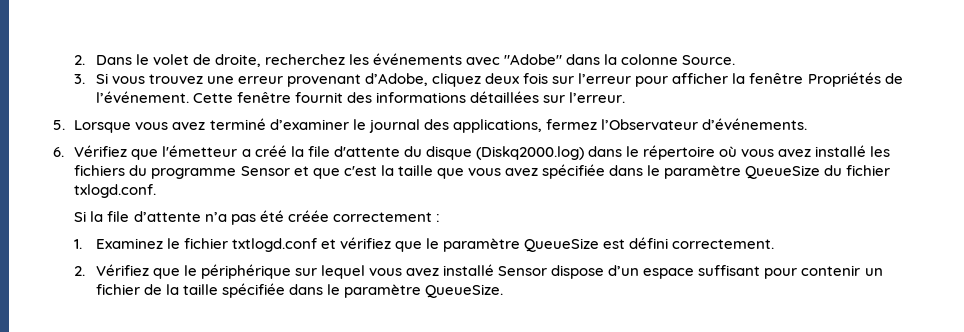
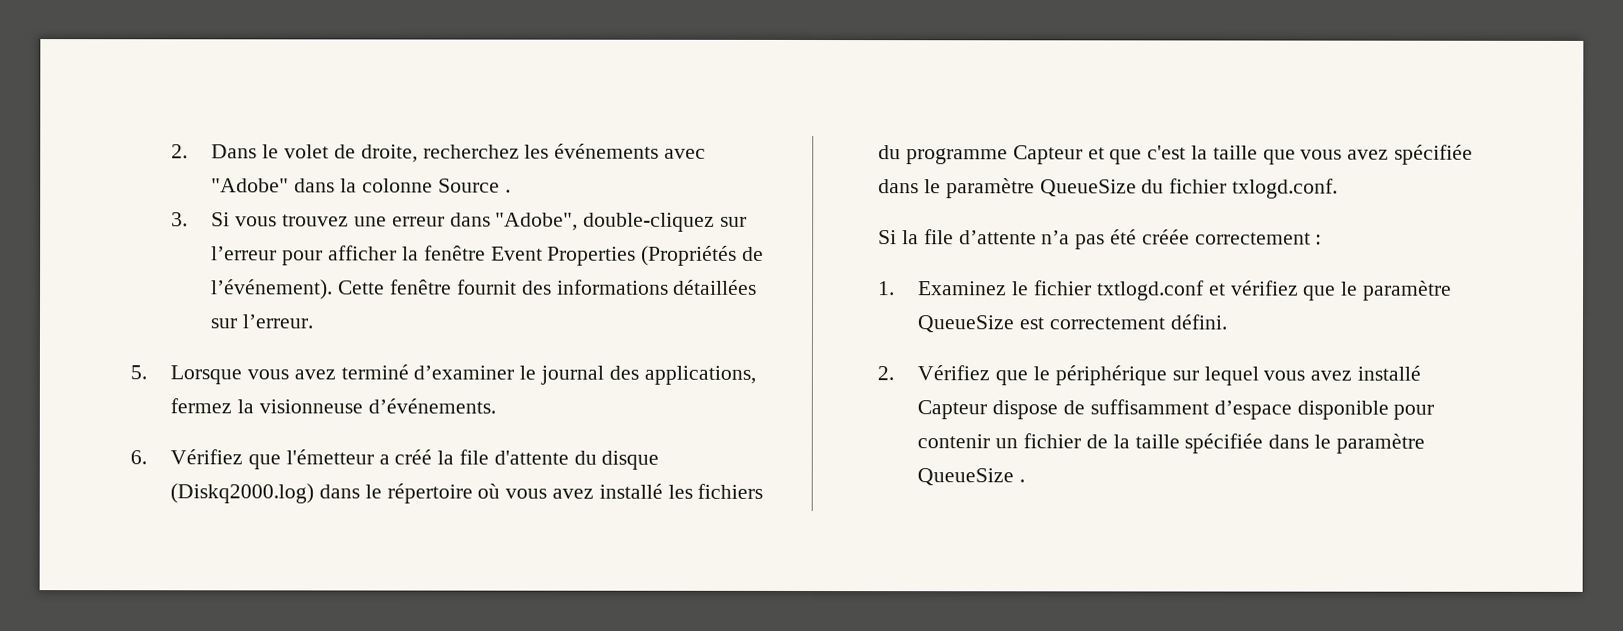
[682,55,736,65] Source. -> [437,178,511,193] Source .
[286,73,549,87] provenant d’Adobe, cliquez deux fois -> [449,212,716,232] dans "Adobe", double-cliquez
[807,72,903,87] [95,91,189,103] Propriétés de l’événement. -> [490,245,764,266] [211,279,334,300] Event Properties (Propriétés de l’événement).
[600,119,698,130] l’Observateur -> [237,399,363,414] la visionneuse
[240,166,290,176] Sensor -> [1012,145,1083,165] Capteur
[629,237,775,249] défini correctement. -> [1049,314,1228,330] correctement défini.
[498,265,761,279] Sensor dispose d’un espace suffisant -> [917,399,1389,420] Capteur dispose de suffisamment d’espace disponible
[425,284,504,298] QueueSize. -> [917,468,1026,486] QueueSize .

